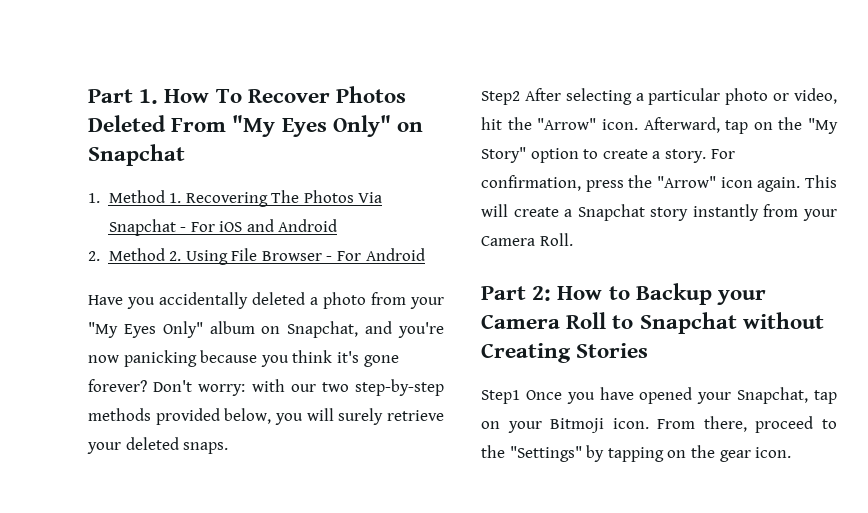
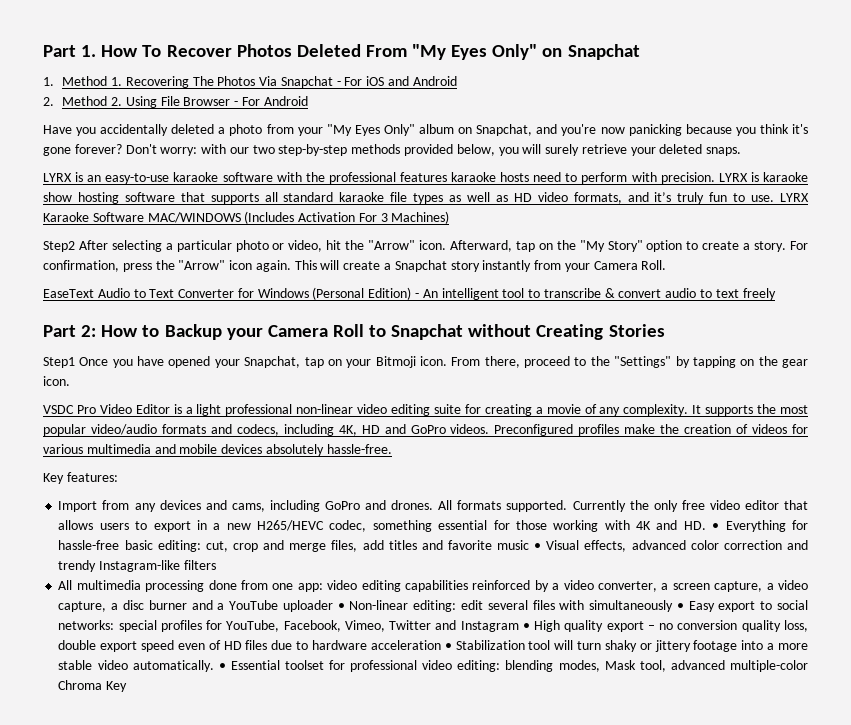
(229, 448) none -> [43,172,808,184] [43,192,809,204] [43,211,450,224] // LYRX is an easy-to-use karaoke software with the professional features karaoke hosts need to perform with precision. LYRX is karaoke show hosting software that supports all standard karaoke file types as well as HD video formats, and it’s truly fun to use. LYRX Karaoke Software MAC/WINDOWS (Includes Activation For 3 Machines)
(573, 239) none -> [43,287,776,300] // EaseText Audio to Text Converter for Windows (Personal Edition) - An intelligent tool to transcribe & convert audio to text freely
(792, 452) none -> [43,404,808,416] [43,424,809,436] [43,444,392,456] [43,472,118,484] [58,500,809,512] [58,520,808,532] [58,540,809,552] [58,560,216,572] [58,580,808,592] [58,600,808,612] [58,620,809,632] [58,640,808,652] [58,660,809,672] [58,680,128,692] // VSDC Pro Video Editor is a light professional non-linear video editing suite for creating a movie of any complexity. It supports the most popular video/audio formats and codecs, including 4K, HD and GoPro videos. Preconfigured profiles make the creation of videos for various multimedia and mobile devices absolutely hassle-free. // Key features: // Import from any devices and cams, including GoPro and drones. All formats supported. Сurrently the only free video editor that allows users to export in a new H265/HEVC codec, something essential for those working with 4K and HD. • Everything for hassle-free basic editing: cut, crop and merge files, add titles and favorite music • Visual effects, advanced color correction and trendy Instagram-like filters // All multimedia processing done from one app: video editing capabilities reinforced by a video converter, a screen capture, a video capture, a disc burner and a YouTube uploader • Non-linear editing: edit several files with simultaneously • Easy export to social networks: special profiles for YouTube, Facebook, Vimeo, Twitter and Instagram • High quality export – no conversion quality loss, double export speed even of HD files due to hardware acceleration • Stabilization tool will turn shaky or jittery footage into a more stable video automatically. • Essential toolset for professional video editing: blending modes, Mask tool, advanced multiple-color Chroma Key

